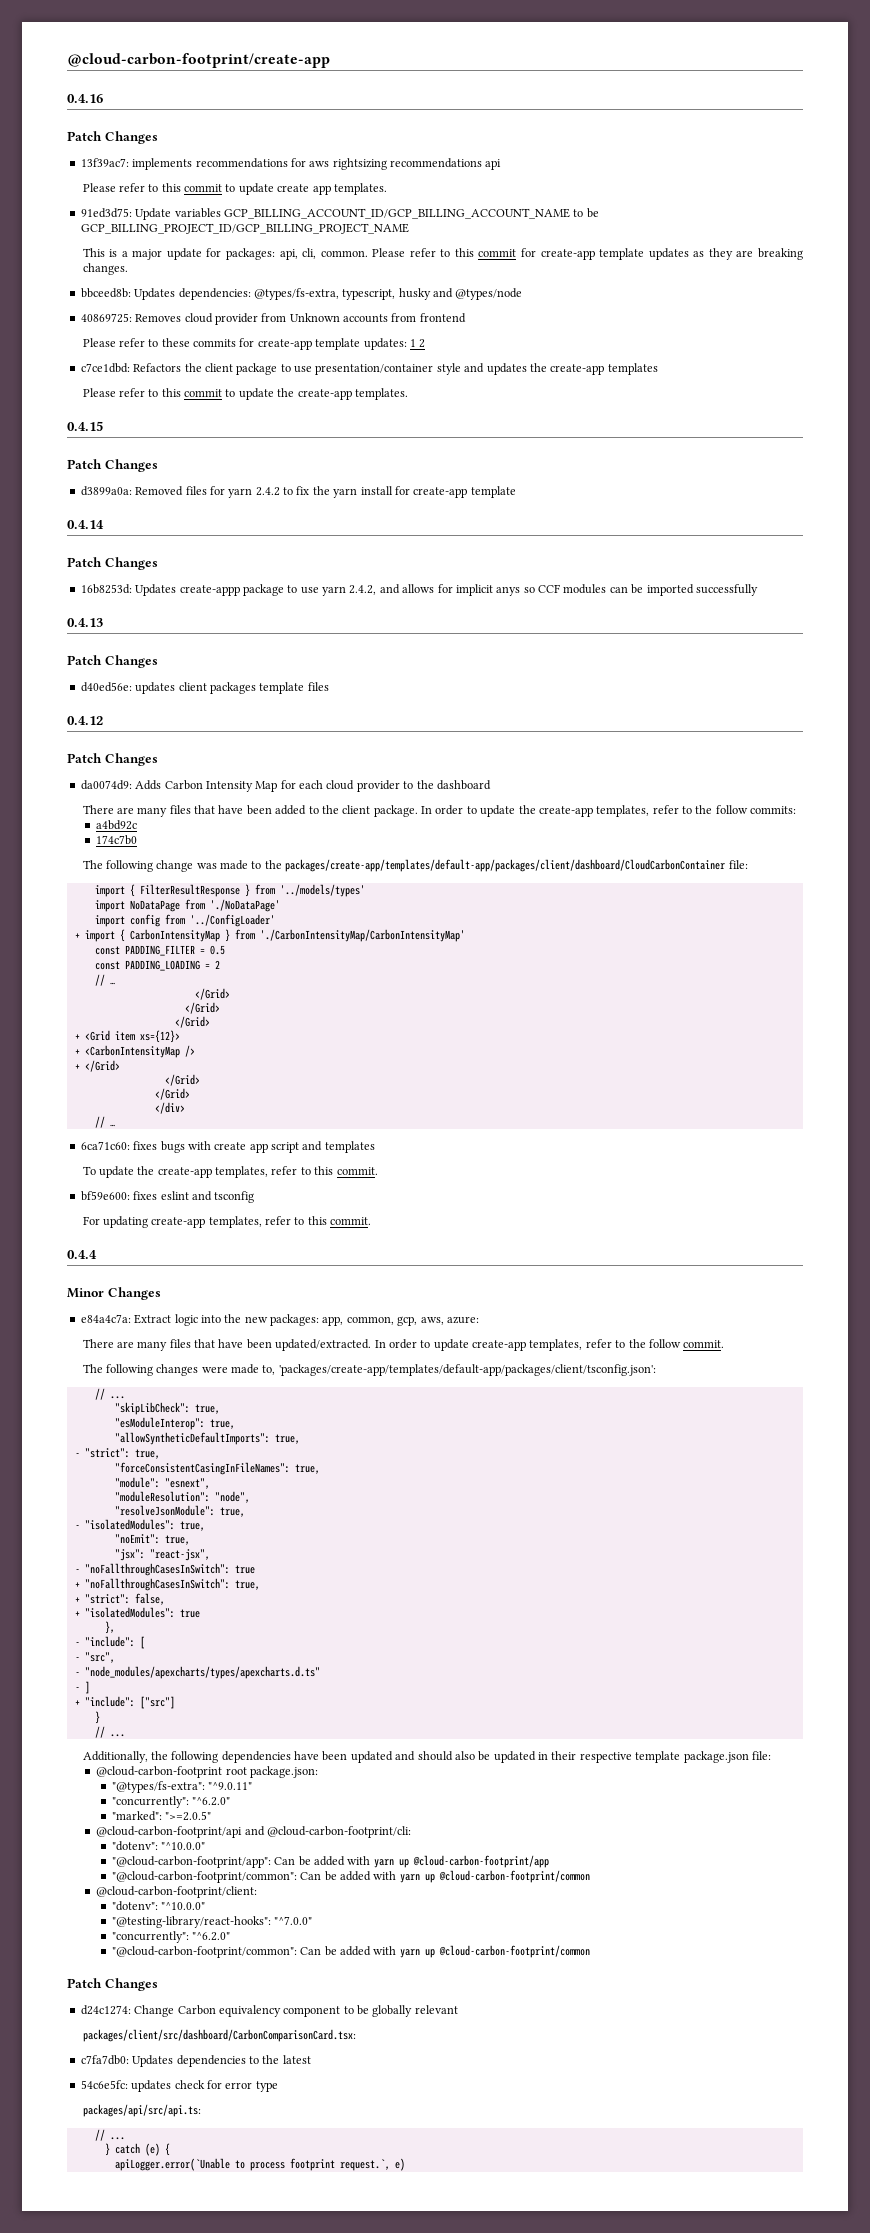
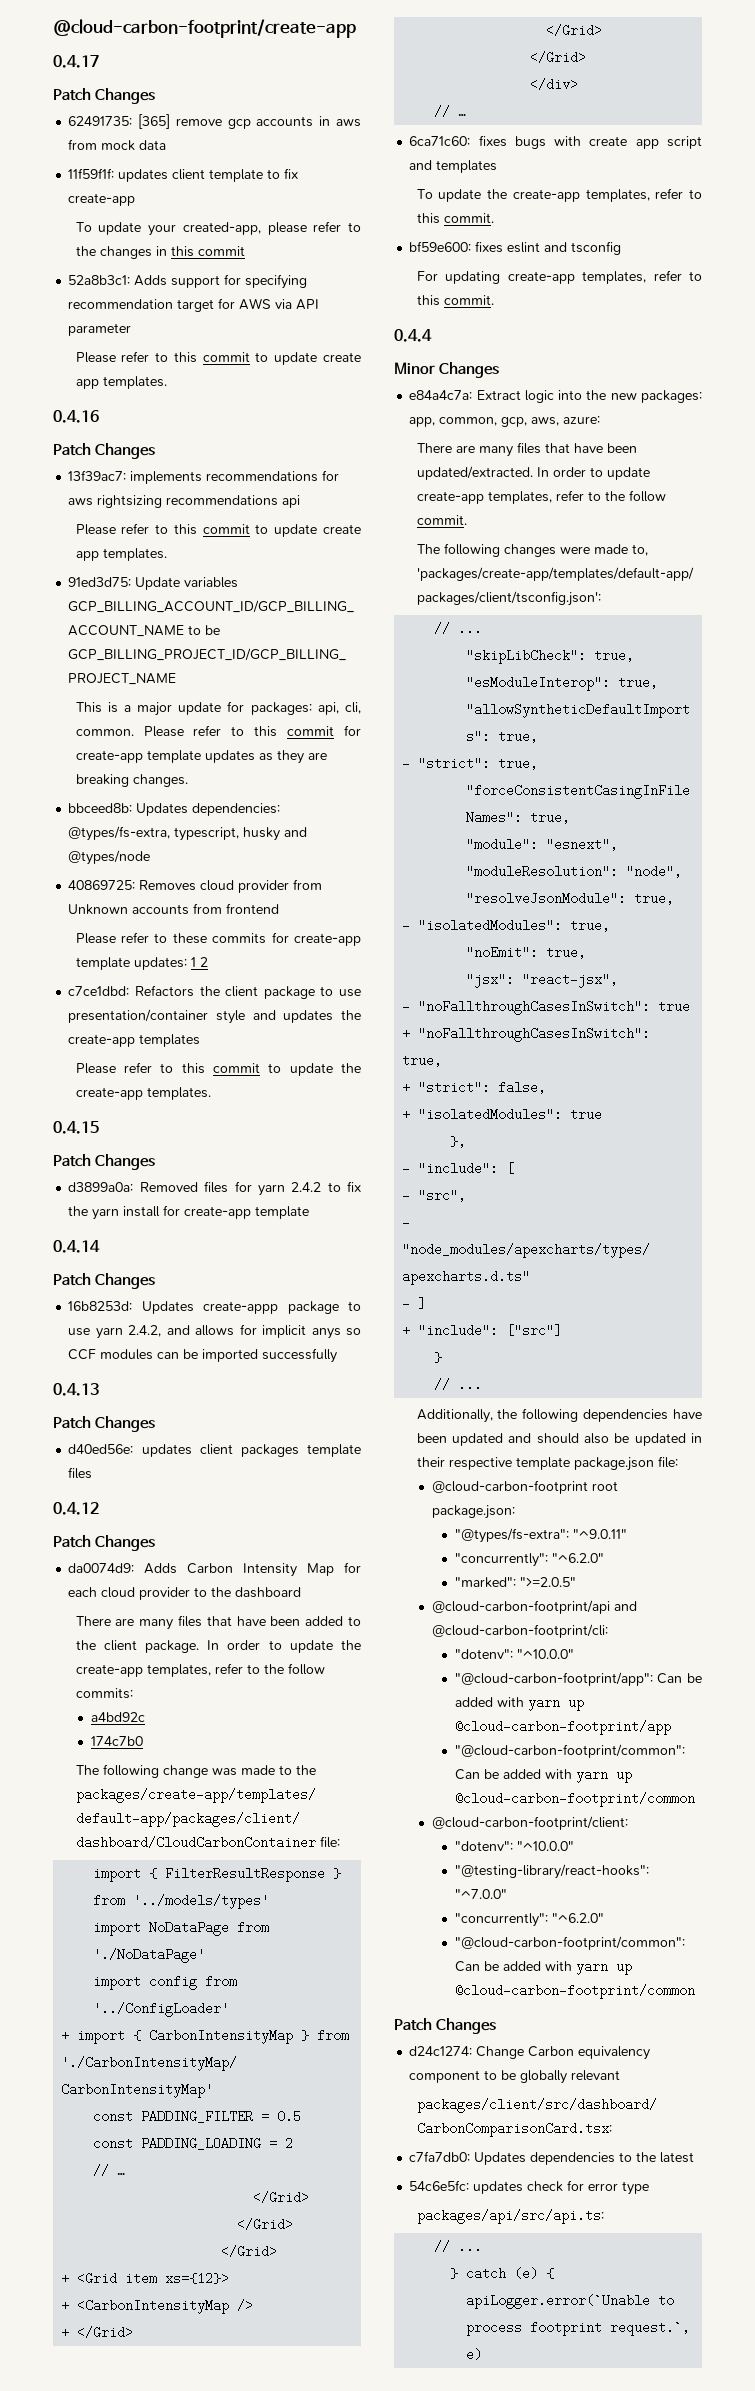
(330, 60) none -> [53,55,99,68] [53,88,155,104] [68,114,361,129] [68,139,167,151] [68,168,299,182] [68,193,136,206] [75,221,361,236] [75,246,245,259] [68,274,308,289] [68,298,320,312] [68,323,132,336] [75,351,361,365] [75,376,167,389] // 0.4.17 // Patch Changes // 62491735: [365] remove gcp accounts in aws from mock data // 11f59f1f: updates client template to fix create-app // To update your created-app, please refer to the changes in this commit // 52a8b3c1: Adds support for specifying recommendation target for AWS via API parameter // Please refer to this commit to update create app templates.

